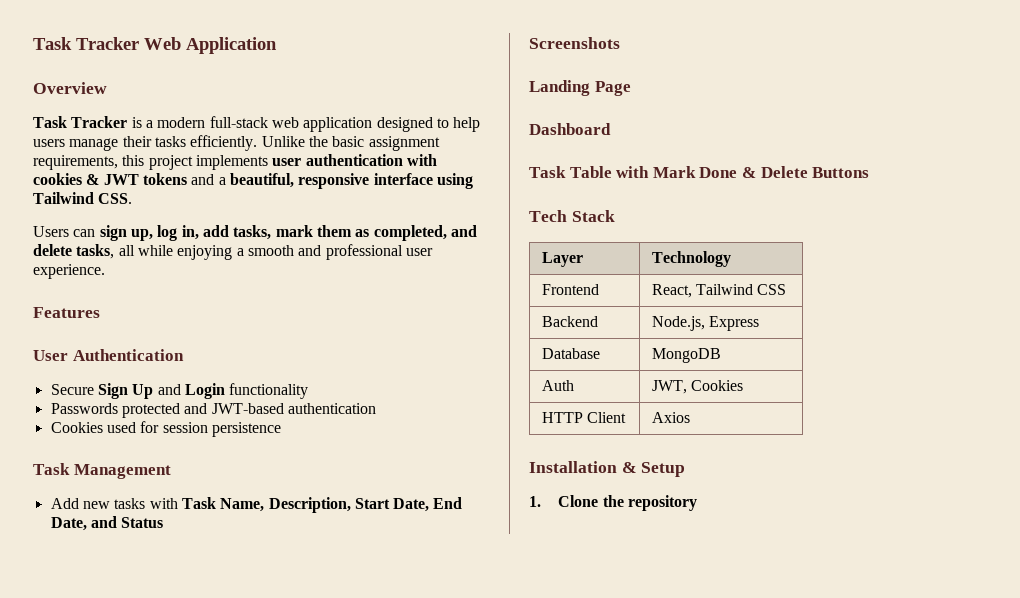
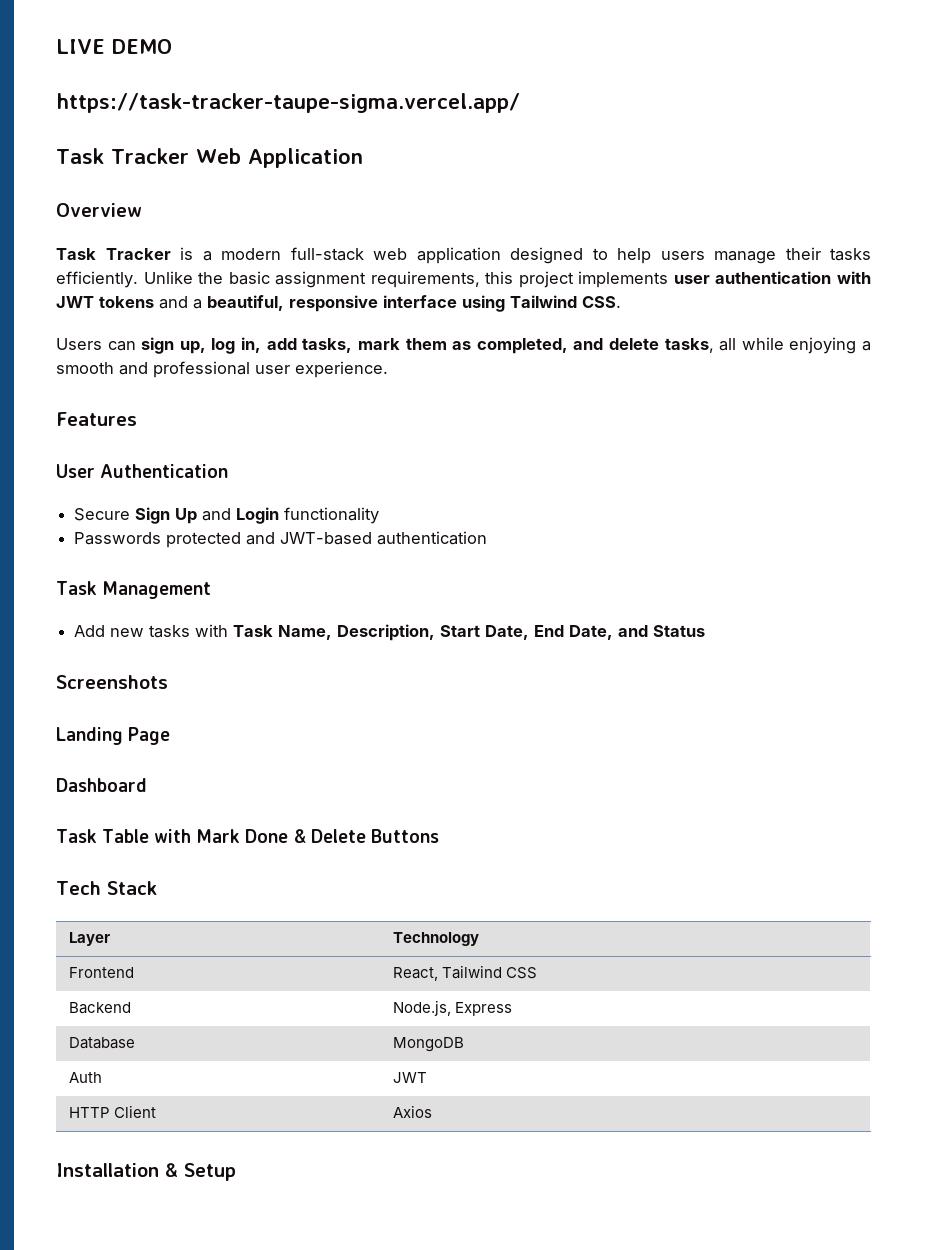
(33, 43) none -> [56,39,172,54] [56,93,520,113] LIVE DEMO // https://task-tracker-taupe-sigma.vercel.app/ //
[33,173,100,185] cookies & -> (871, 277) none
[50,421,281,437] // Cookies used for session persistence -> (488, 538) none
[651,380,743,394] JWT, Cookies -> [392,1072,427,1083] JWT
[529,495,697,511] // 1. Clone the repository -> (236, 1172) none

